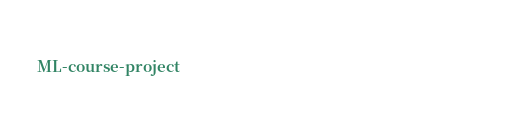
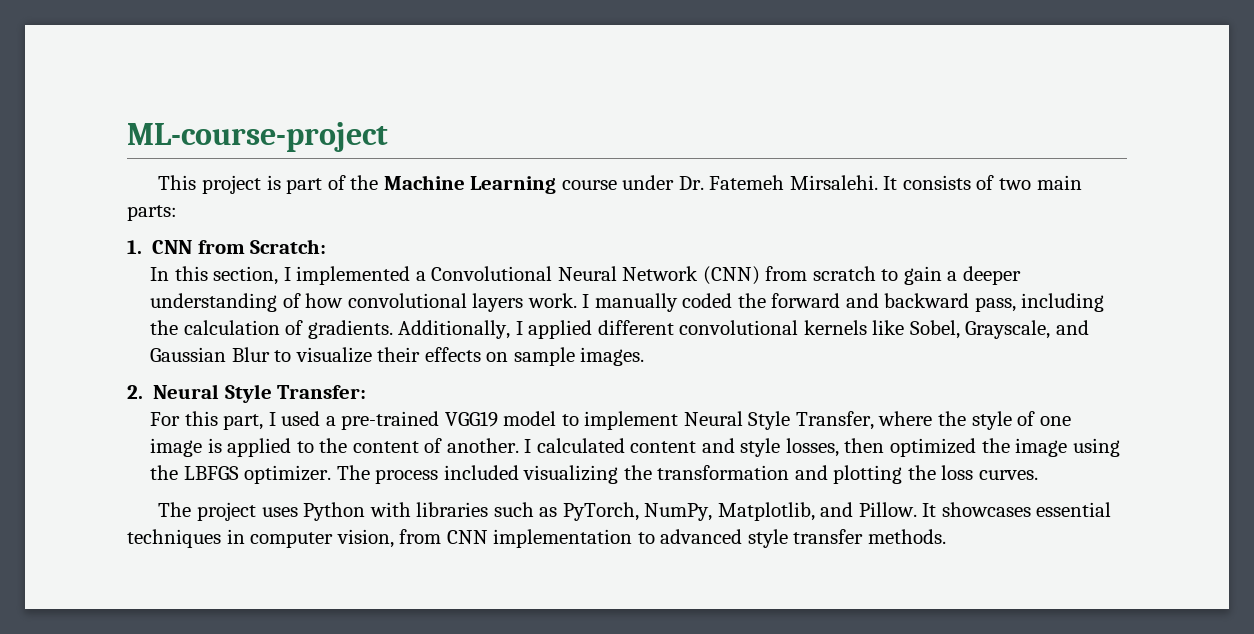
(180, 68) none -> [158,175,1082,194] [127,205,177,221] [127,239,327,254] [149,266,1021,285] [149,293,1105,312] [149,320,1089,339] [149,347,645,366] [127,384,367,403] [149,411,1071,430] [149,438,1120,457] [149,465,1038,484] [158,502,1112,521] [127,529,946,548] // This project is part of the Machine Learning course under Dr. Fatemeh Mirsalehi. It consists of two main parts: // 1. CNN from Scratch: // In this section, I implemented a Convolutional Neural Network (CNN) from scratch to gain a deeper understanding of how convolutional layers work. I manually coded the forward and backward pass, including the calculation of gradients. Additionally, I applied different convolutional kernels like Sobel, Grayscale, and Gaussian Blur to visualize their effects on sample images. // 2. Neural Style Transfer: // For this part, I used a pre-trained VGG19 model to implement Neural Style Transfer, where the style of one image is applied to the content of another. I calculated content and style losses, then optimized the image using the LBFGS optimizer. The process included visualizing the transformation and plotting the loss curves. // The project uses Python with libraries such as PyTorch, NumPy, Matplotlib, and Pillow. It showcases essential techniques in computer vision, from CNN implementation to advanced style transfer methods.

